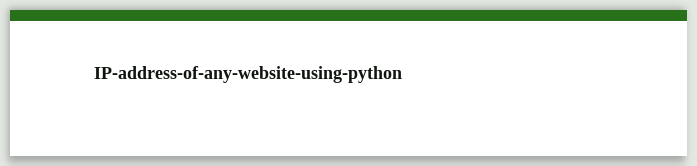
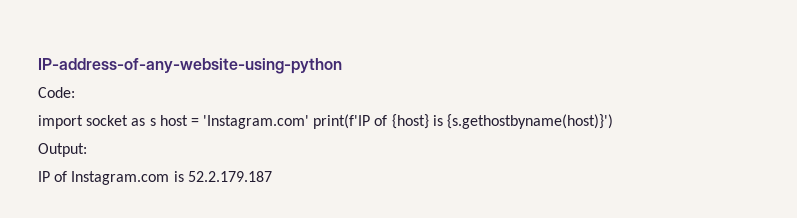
(402, 74) none -> [38,87,75,98] [38,114,614,129] [38,143,87,157] [38,171,272,185] // Code: // import socket as s host = 'Instagram.com' print(f'IP of {host} is {s.gethostbyname(host)}') // Output: // IP of Instagram.com is 52.2.179.187

